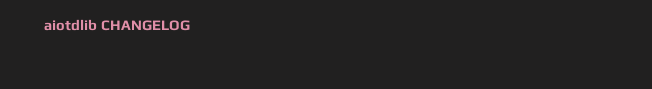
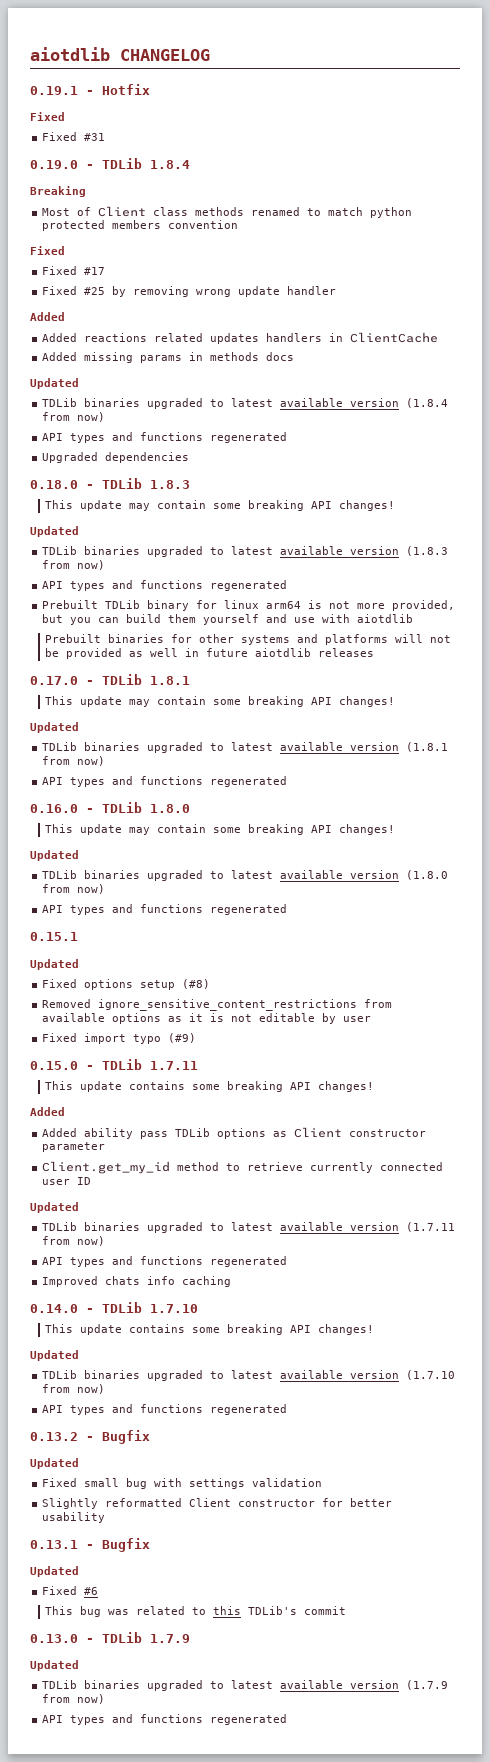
(190, 25) none -> [30,84,150,95] [30,112,65,121] [42,132,106,141] [30,158,190,169] [30,186,86,197] [42,206,413,218] [42,220,239,231] [30,246,65,255] [42,266,106,275] [42,286,337,297] [30,312,65,321] [42,332,439,344] [42,352,295,363] [30,378,79,389] [42,398,449,409] [42,412,106,422] [42,432,288,443] [42,452,190,463] [30,478,190,489] [45,500,396,511] [30,526,79,537] [42,546,449,557] [42,560,106,570] [42,580,288,591] [42,600,456,611] [42,614,414,625] [45,634,452,645] [45,648,375,659] [30,674,190,685] [45,696,396,707] [30,722,79,733] [42,742,449,753] [42,756,106,766] [42,776,288,787] [30,802,190,813] [45,824,396,835] [30,850,79,861] [42,870,449,881] [42,884,106,894] [42,904,288,915] [30,932,78,941] [30,959,79,970] [42,979,211,990] [42,999,393,1011] [42,1013,372,1024] [42,1033,197,1044] [30,1059,198,1070] [45,1081,375,1092] [30,1107,65,1116] [42,1127,427,1139] [42,1142,106,1152] [42,1161,444,1174] [42,1177,92,1185] [30,1202,79,1213] [42,1222,456,1233] [42,1236,106,1246] [42,1256,288,1267] [42,1276,232,1287] [30,1302,198,1313] [45,1324,375,1335] [30,1350,79,1361] [42,1370,456,1381] [42,1384,106,1394] [42,1404,288,1415] [30,1430,150,1444] [30,1458,79,1469] [42,1478,323,1489] [42,1498,393,1509] [42,1512,106,1523] [30,1538,150,1552] [30,1566,79,1577] [42,1586,99,1595] [45,1606,347,1617] [30,1632,190,1643] [30,1660,79,1671] [42,1680,449,1691] [42,1694,106,1704] [42,1714,288,1725] // 0.19.1 - Hotfix // Fixed // Fixed #31 // 0.19.0 - TDLib 1.8.4 // Breaking // Most of Client class methods renamed to match python protected members convention // Fixed // Fixed #17 // Fixed #25 by removing wrong update handler // Added // Added reactions related updates handlers in ClientCache // Added missing params in methods docs // Updated // TDLib binaries upgraded to latest available version (1.8.4 from now) // API types and functions regenerated // Upgraded dependencies // 0.18.0 - TDLib 1.8.3 // This update may contain some breaking API changes! // Updated // TDLib binaries upgraded to latest available version (1.8.3 from now) // API types and functions regenerated // Prebuilt TDLib binary for linux arm64 is not more provided, but you can build them yourself and use with aiotdlib // Prebuilt binaries for other systems and platforms will not be provided as well in future aiotdlib releases // 0.17.0 - TDLib 1.8.1 // This update may contain some breaking API changes! // Updated // TDLib binaries upgraded to latest available version (1.8.1 from now) // API types and functions regenerated // 0.16.0 - TDLib 1.8.0 // This update may contain some breaking API changes! // Updated // TDLib binaries upgraded to latest available version (1.8.0 from now) // API types and functions regenerated // 0.15.1 // Updated // Fixed options setup (#8) // Removed ignore_sensitive_content_restrictions from available options as it is not editable by user // Fixed import typo (#9) // 0.15.0 - TDLib 1.7.11 // This update contains some breaking API changes! // Added // Added ability pass TDLib options as Client constructor parameter // Client.get_my_id method to retrieve currently connected user ID // Updated // TDLib binaries upgraded to latest available version (1.7.11 from now) // API types and functions regenerated // Improved chats info caching // 0.14.0 - TDLib 1.7.10 // This update contains some breaking API changes! // Updated // TDLib binaries upgraded to latest available version (1.7.10 from now) // API types and functions regenerated // 0.13.2 - Bugfix // Updated // Fixed small bug with settings validation // Slightly reformatted Client constructor for better usability // 0.13.1 - Bugfix // Updated // Fixed #6 // This bug was related to this TDLib's commit // 0.13.0 - TDLib 1.7.9 // Updated // TDLib binaries upgraded to latest available version (1.7.9 from now) // API types and functions regenerated

